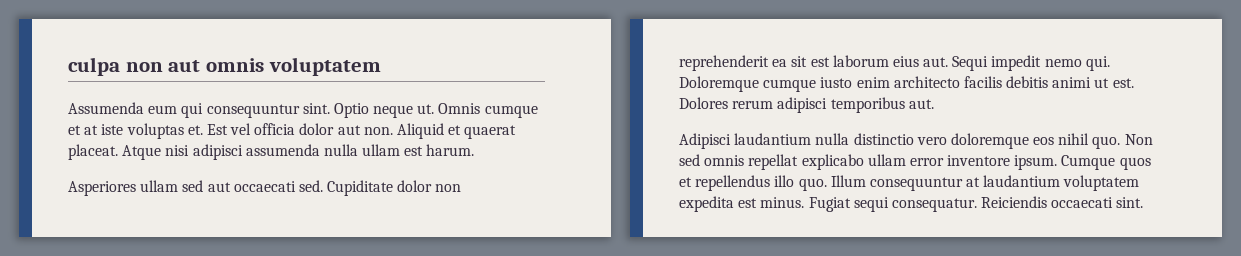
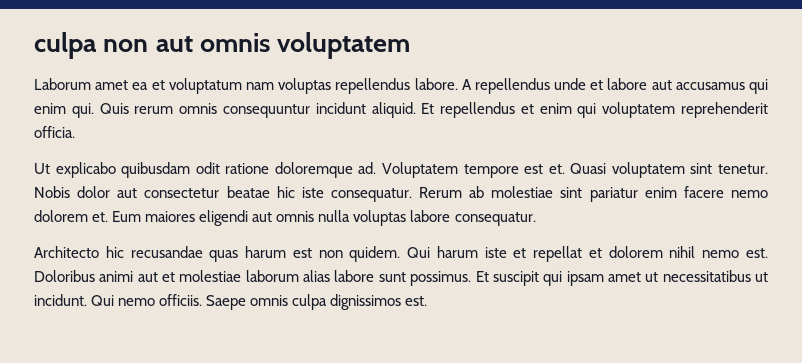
[68,102,538,118] [68,123,517,139] [68,144,475,160] [68,180,462,196] [679,55,1110,71] [679,76,1134,92] [679,97,934,113] [679,133,1153,149] [679,154,1151,170] [679,175,1140,191] [679,196,1144,212] Assumenda eum qui consequuntur sint. Optio neque ut. Omnis cumque et at iste voluptas et. Est vel officia dolor aut non. Aliquid et quaerat placeat. Atque nisi adipisci assumenda nulla ullam est harum. // Asperiores ullam sed aut occaecati sed. Cupiditate dolor non reprehenderit ea sit est laborum eius aut. Sequi impedit nemo qui. Doloremque cumque iusto enim architecto facilis debitis animi ut est. Dolores rerum adipisci temporibus aut. // Adipisci laudantium nulla distinctio vero doloremque eos nihil quo. Non sed omnis repellat explicabo ullam error inventore ipsum. Cumque quos et repellendus illo quo. Illum consequuntur at laudantium voluptatem expedita est minus. Fugiat sequi consequatur. Reiciendis occaecati sint. -> [34,78,768,94] [34,102,769,118] [34,126,75,138] [34,162,768,178] [34,186,768,202] [34,210,536,226] [34,246,768,262] [34,270,769,286] [34,294,428,310] Laborum amet ea et voluptatum nam voluptas repellendus labore. A repellendus unde et labore aut accusamus qui enim qui. Quis rerum omnis consequuntur incidunt aliquid. Et repellendus et enim qui voluptatem reprehenderit officia. // Ut explicabo quibusdam odit ratione doloremque ad. Voluptatem tempore est et. Quasi voluptatem sint tenetur. Nobis dolor aut consectetur beatae hic iste consequatur. Rerum ab molestiae sint pariatur enim facere nemo dolorem et. Eum maiores eligendi aut omnis nulla voluptas labore consequatur. // Architecto hic recusandae quas harum est non quidem. Qui harum iste et repellat et dolorem nihil nemo est. Doloribus animi aut et molestiae laborum alias labore sunt possimus. Et suscipit qui ipsam amet ut necessitatibus ut incidunt. Qui nemo officiis. Saepe omnis culpa dignissimos est.

